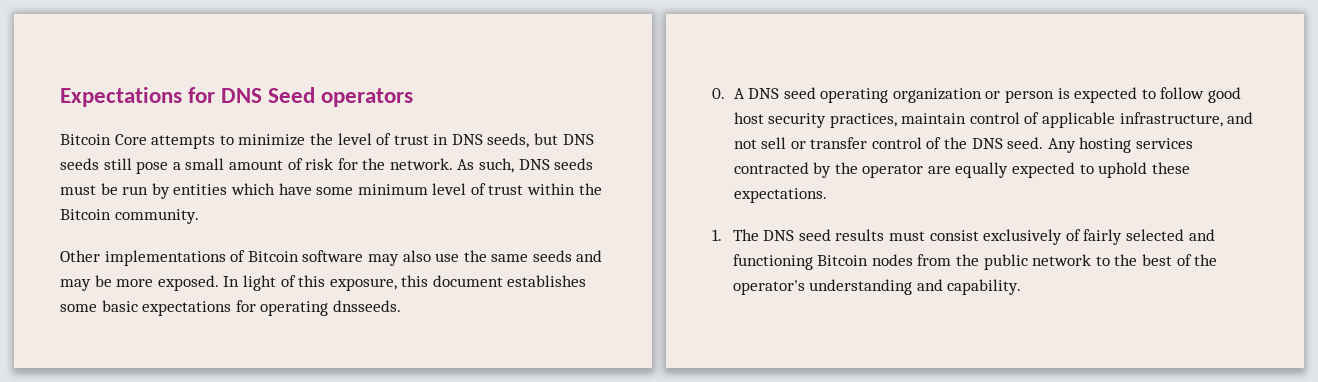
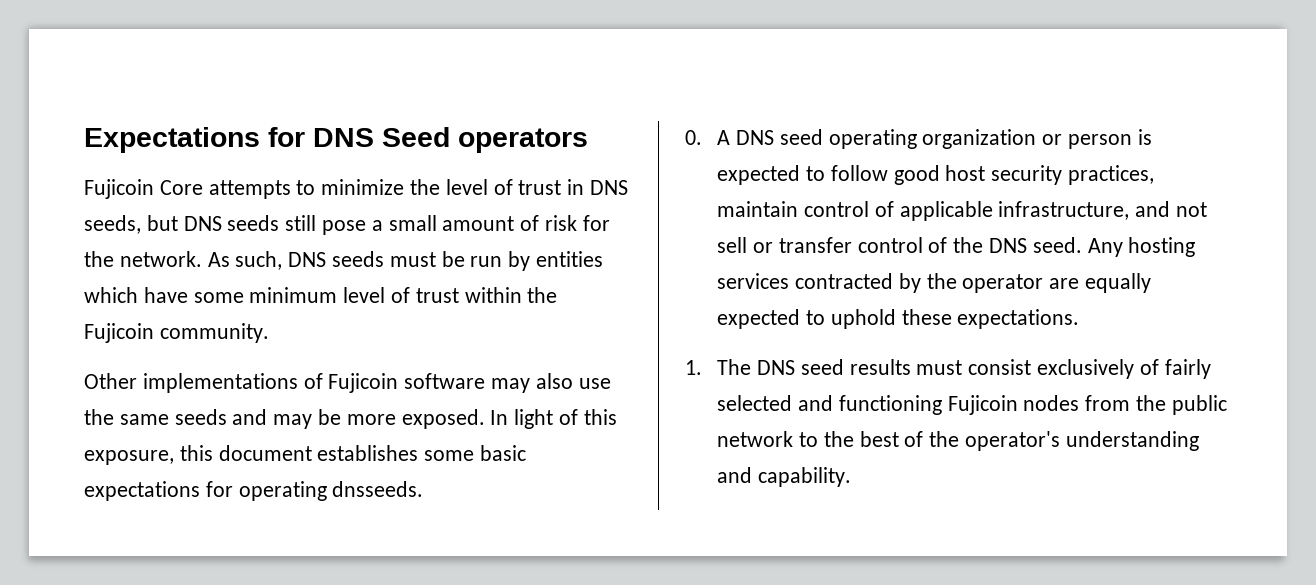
[60,134,111,145] Bitcoin -> [84,179,154,199] Fujicoin
[60,209,111,220] Bitcoin -> [84,323,154,343] Fujicoin
[247,251,299,262] Bitcoin -> [328,373,399,393] Fujicoin
[817,255,869,266] Bitcoin -> [947,395,1018,415] Fujicoin

